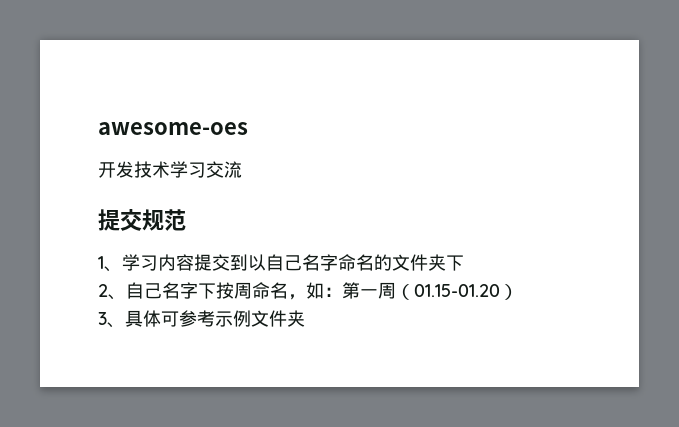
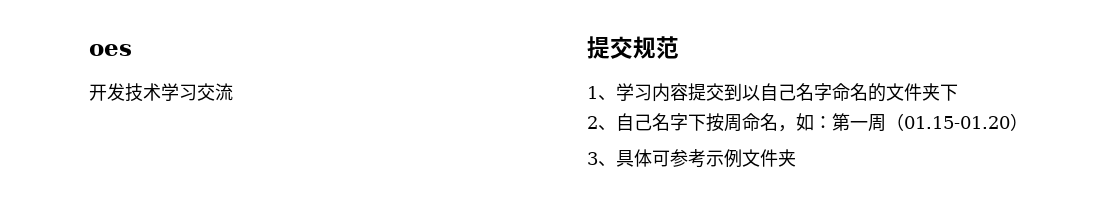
[98,122,248,135] awesome-oes -> [89,44,132,56] oes

